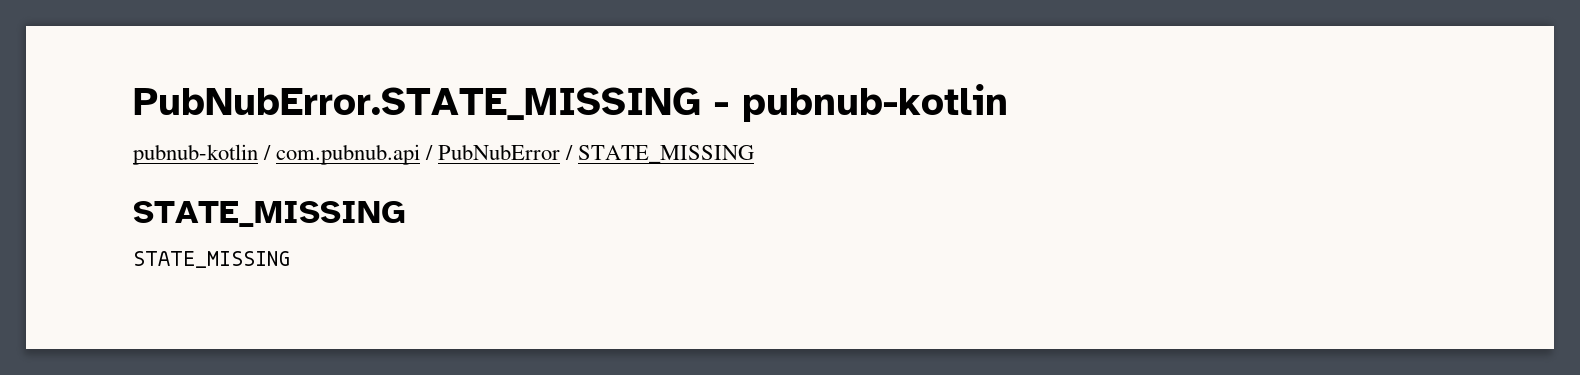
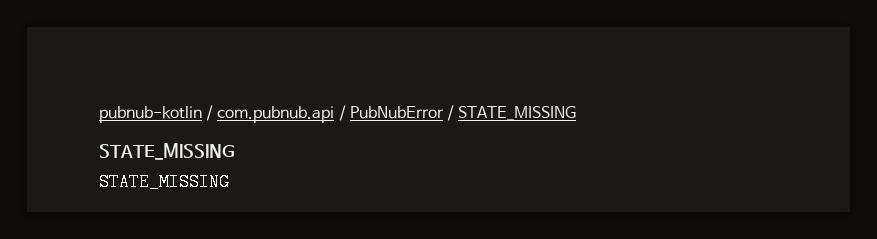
[133,84,1008,122] PubNubError.STATE_MISSING - pubnub-kotlin // -> (99, 114) none

